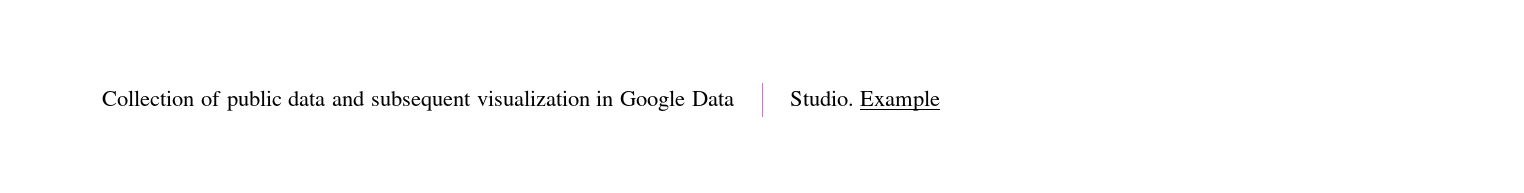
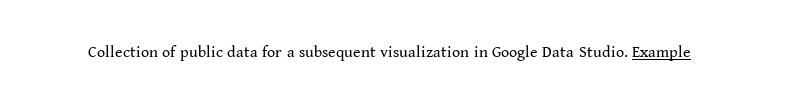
[332,90,366,106] and -> [262,45,295,57] for a

